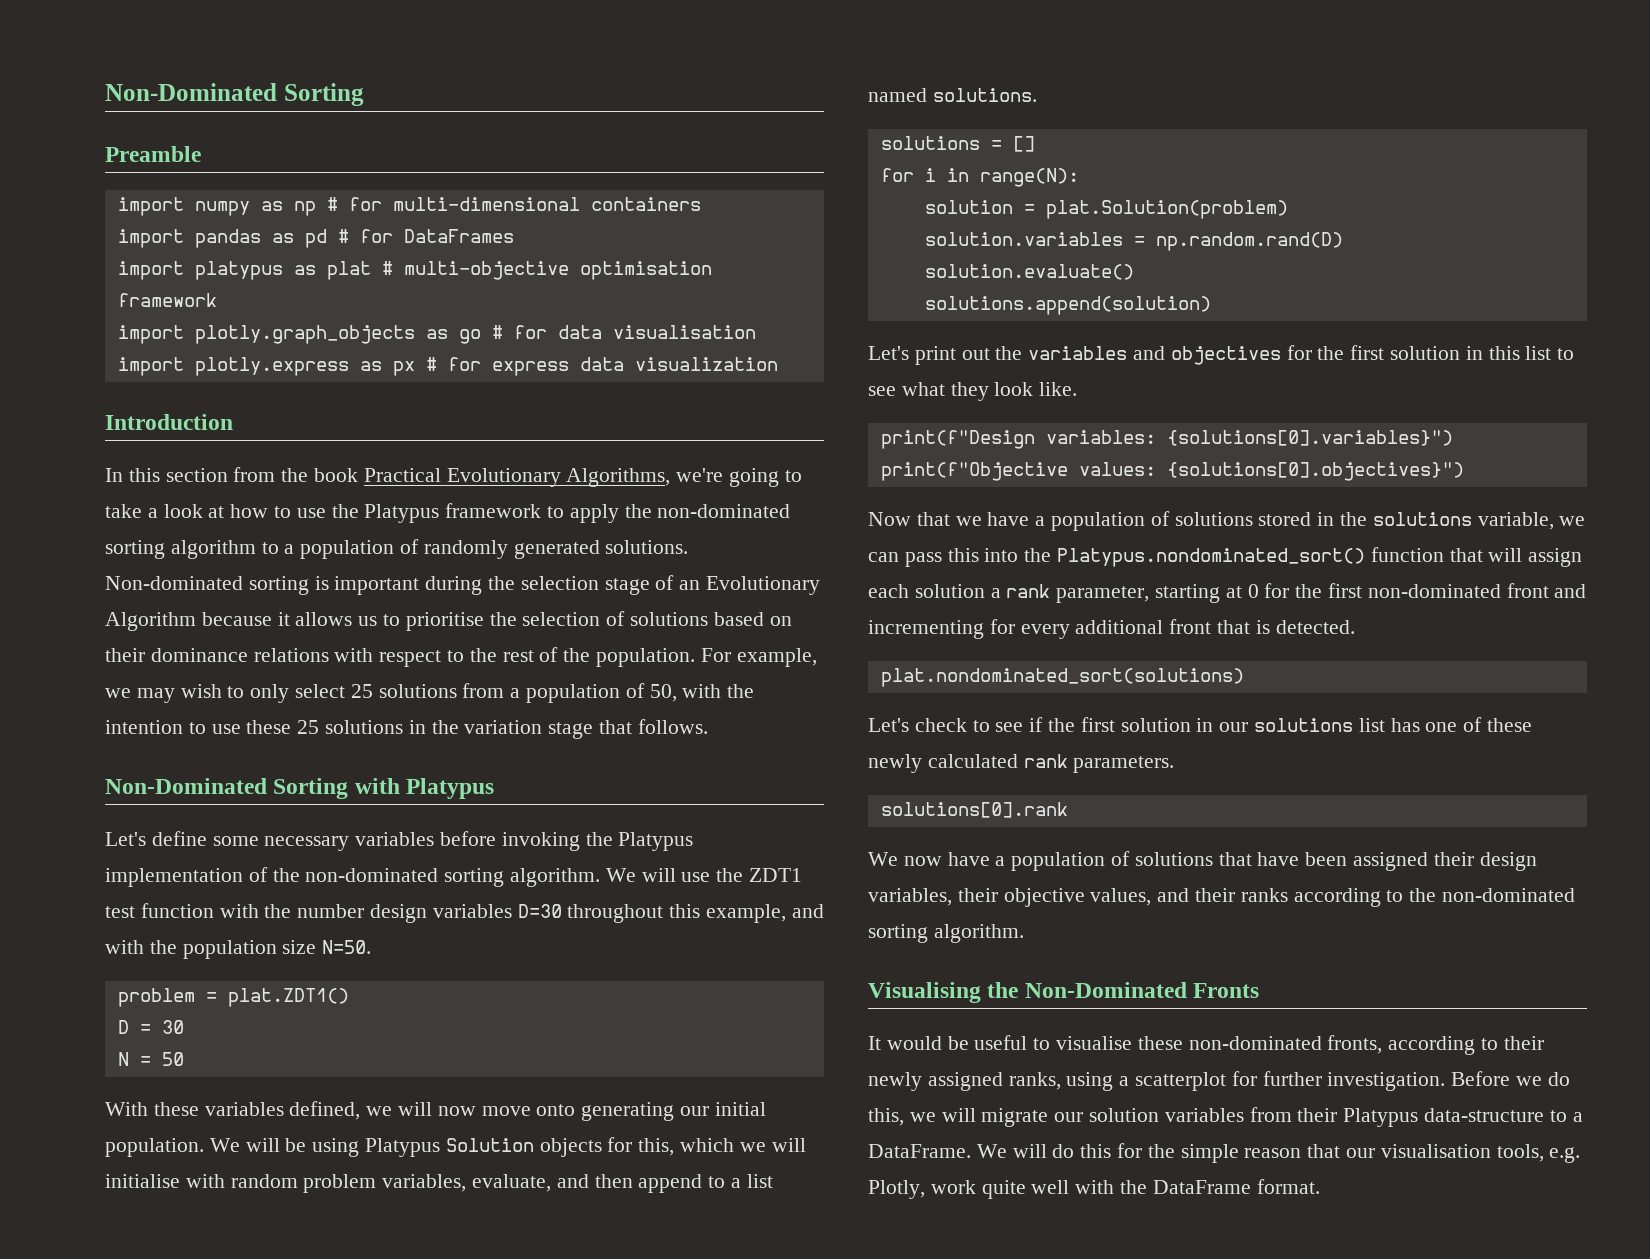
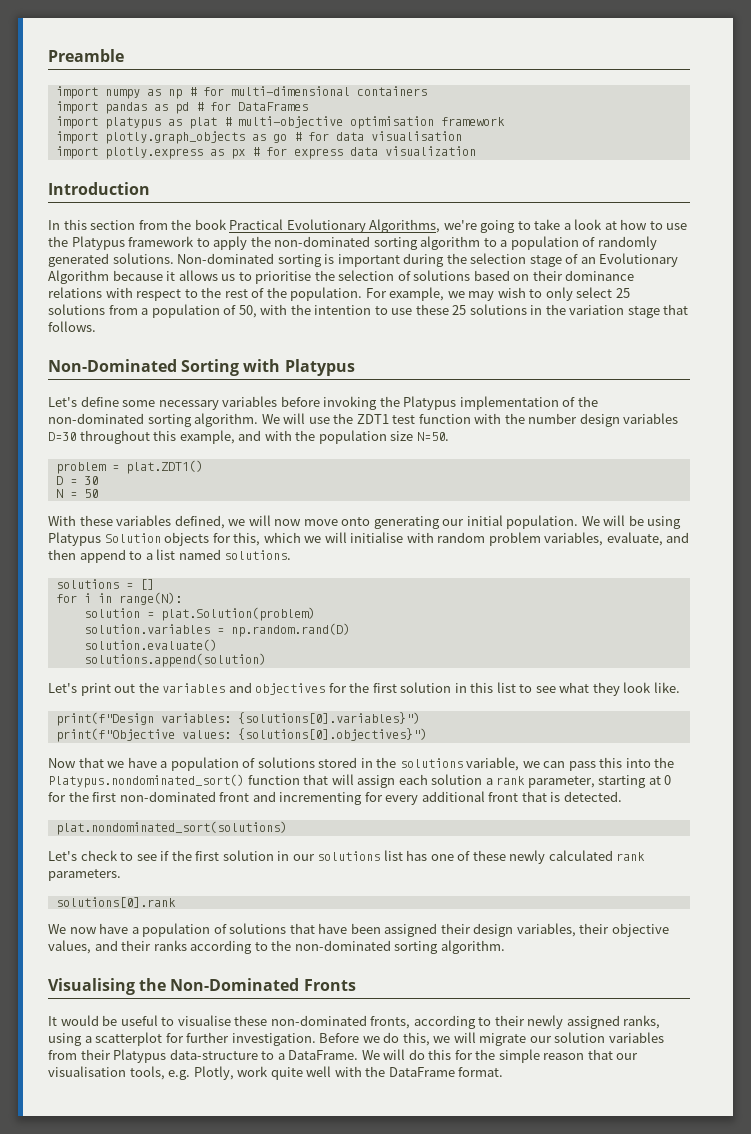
[105,83,364,106] Non-Dominated Sorting // -> (48, 55) none

